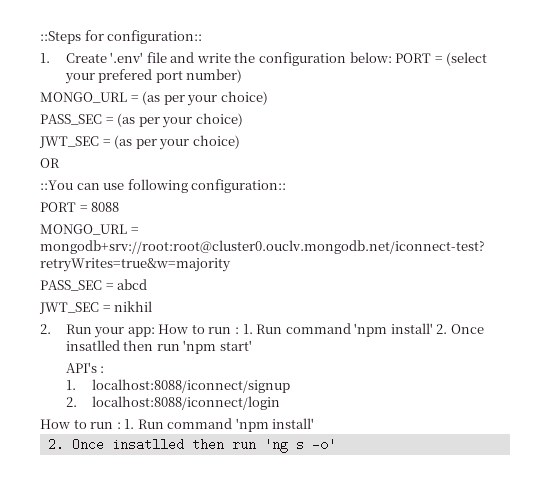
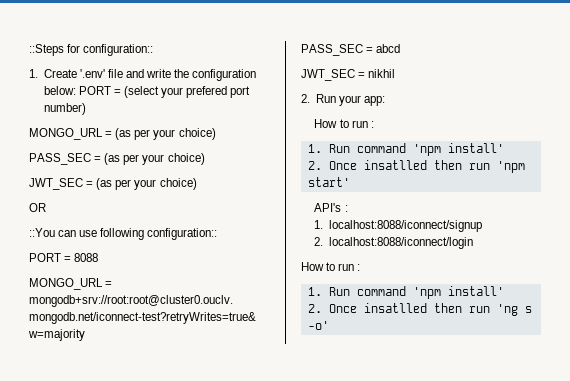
[158,323,433,337] How to run : 1. Run command 'npm install' -> [314,119,374,128] [307,143,504,156] // How to run : // 1. Run command 'npm install' //
(121, 425) none -> (361, 267) //

